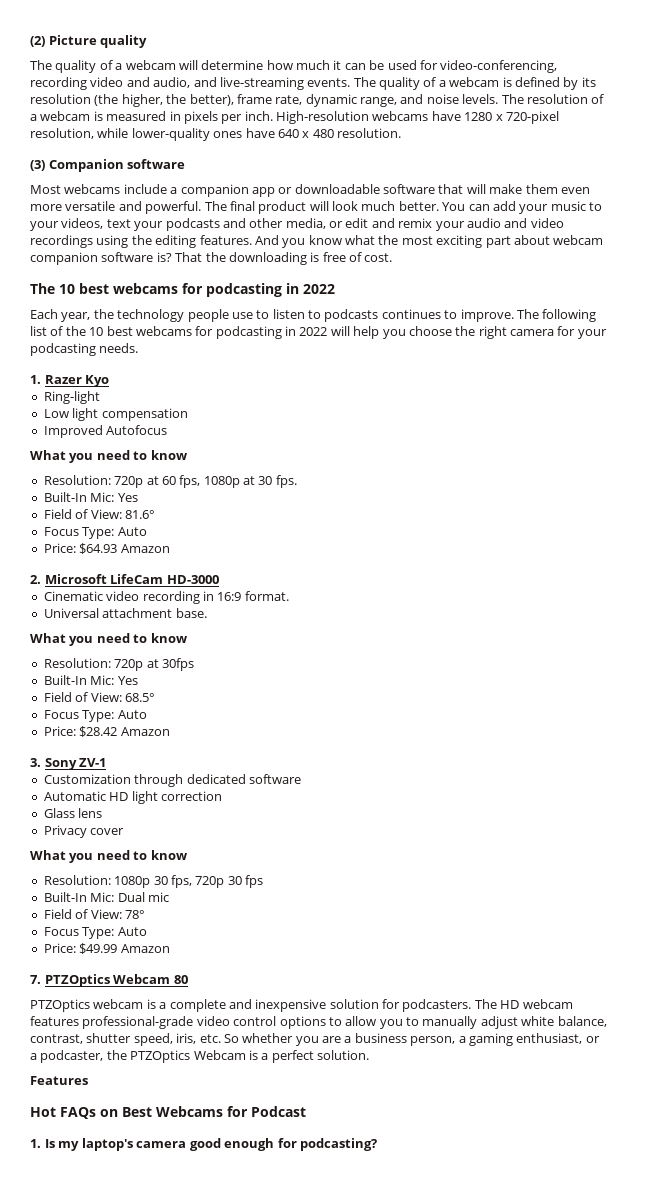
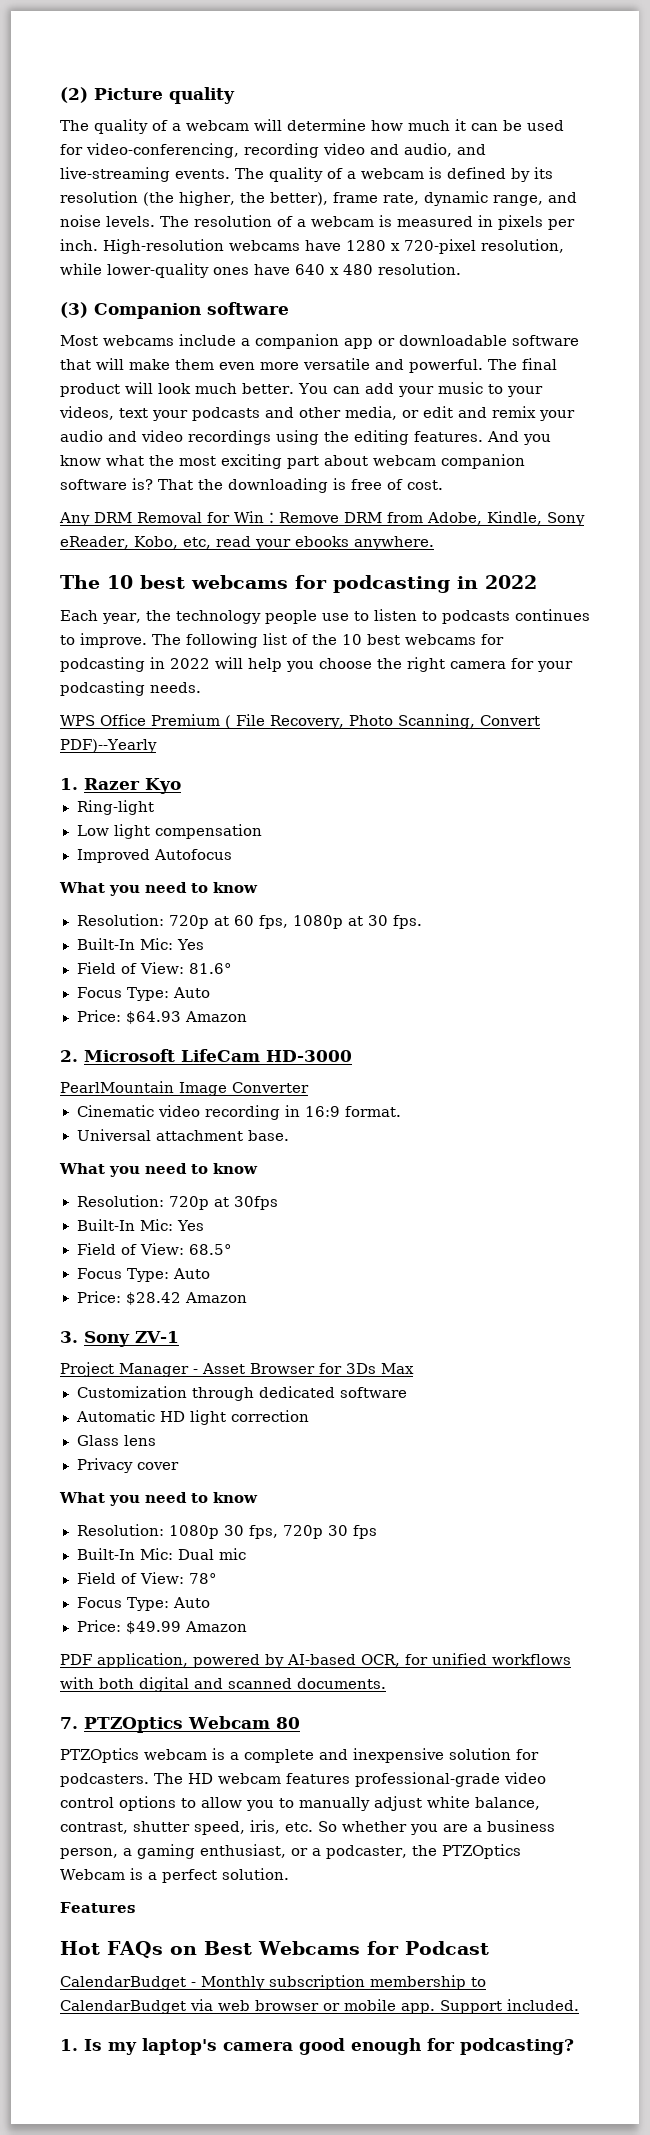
(393, 257) none -> [59,511,585,526] [60,536,434,550] // Any DRM Removal for Win：Remove DRM from Adobe, Kindle, Sony eReader, Kobo, etc, read your ebooks anywhere.
(139, 348) none -> [60,714,540,729] [60,739,157,753] // WPS Office Premium ( File Recovery, Photo Scanning, Convert PDF)--Yearly
(219, 579) none -> [60,1081,309,1096] // PearlMountain Image Converter
(107, 762) none -> [60,1362,414,1377] // Project Manager - Asset Browser for 3Ds Max
(170, 948) none -> [60,1653,571,1668] [60,1677,386,1692] // PDF application, powered by AI-based OCR, for unified workflows with both digital and scanned documents.
(306, 1111) none -> [60,1975,486,1990] [60,1999,579,2014] // CalendarBudget - Monthly subscription membership to CalendarBudget via web browser or mobile app. Support included.

